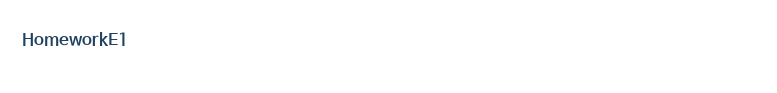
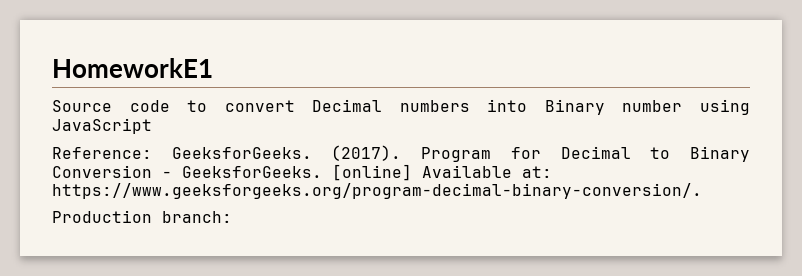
(128, 39) none -> [52,99,750,115] [52,118,152,134] [52,145,750,162] [52,164,552,181] [52,183,702,199] [52,210,232,223] // Source code to convert Decimal numbers into Binary number using JavaScript // Reference: GeeksforGeeks. (2017). Program for Decimal to Binary Conversion - GeeksforGeeks. [online] Available at: https://www.geeksforgeeks.org/program-decimal-binary-conversion/. // Production branch:

